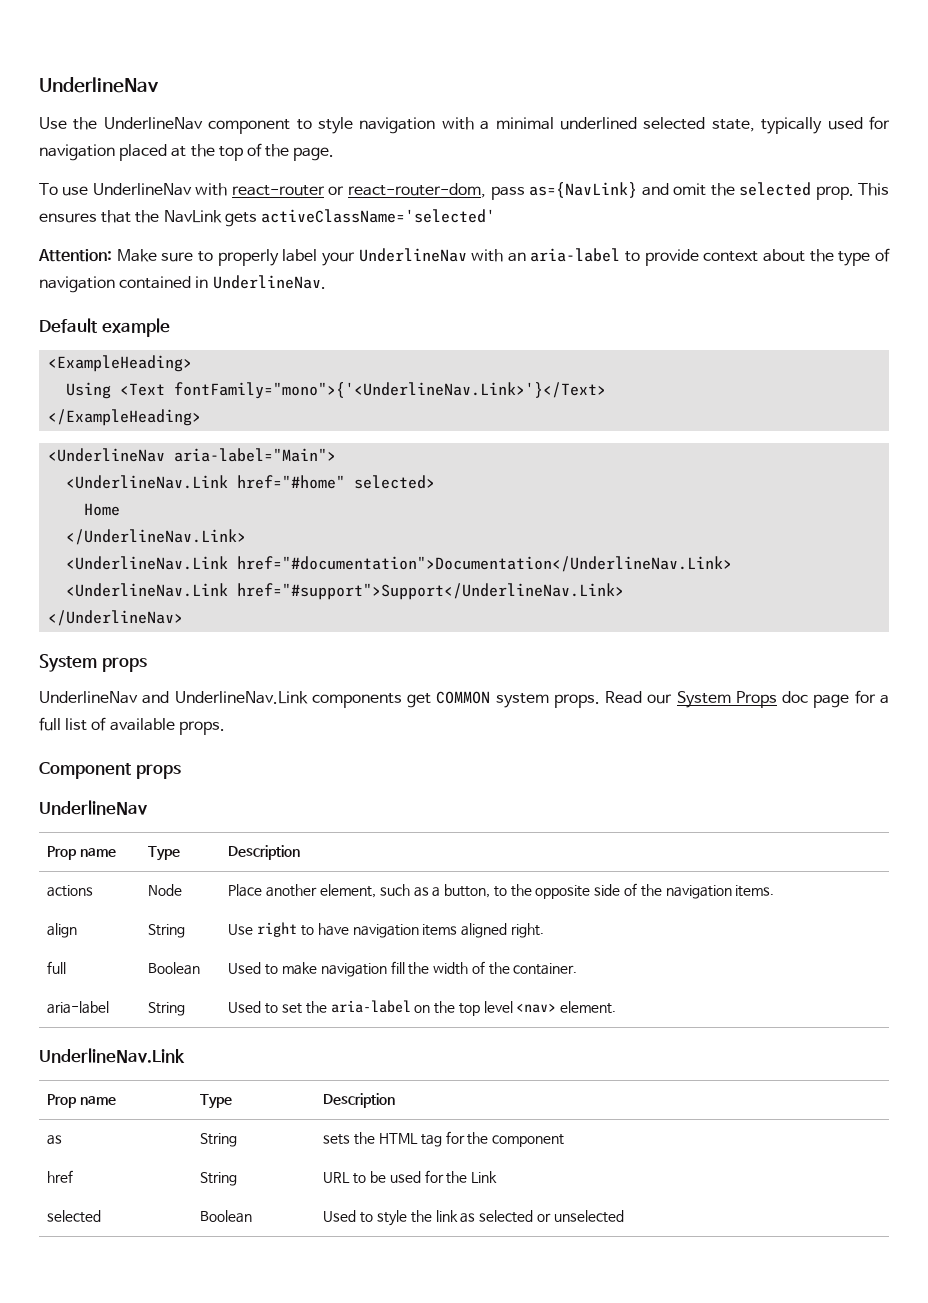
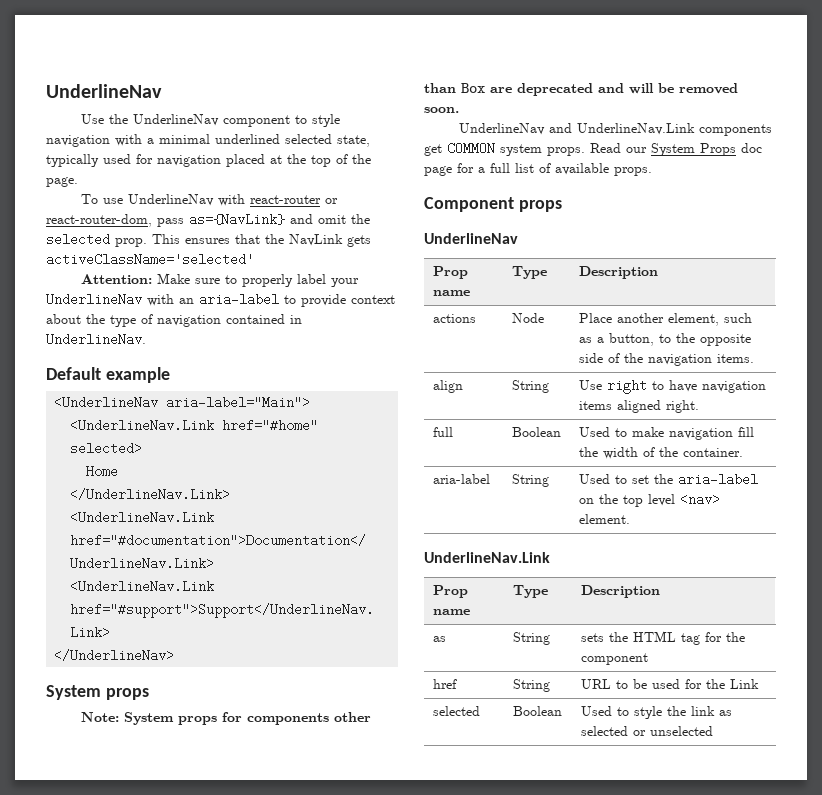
[48,355,193,372] [66,382,607,399] [48,409,202,426] // <ExampleHeading> // Using <Text fontFamily="mono">{'<UnderlineNav.Link>'}</Text> // </ExampleHeading> -> (170, 375) none
(147, 664) none -> [81,712,372,725] [424,83,738,96] [424,107,459,113] // Note: System props for components other than Box are deprecated and will be removed soon.

